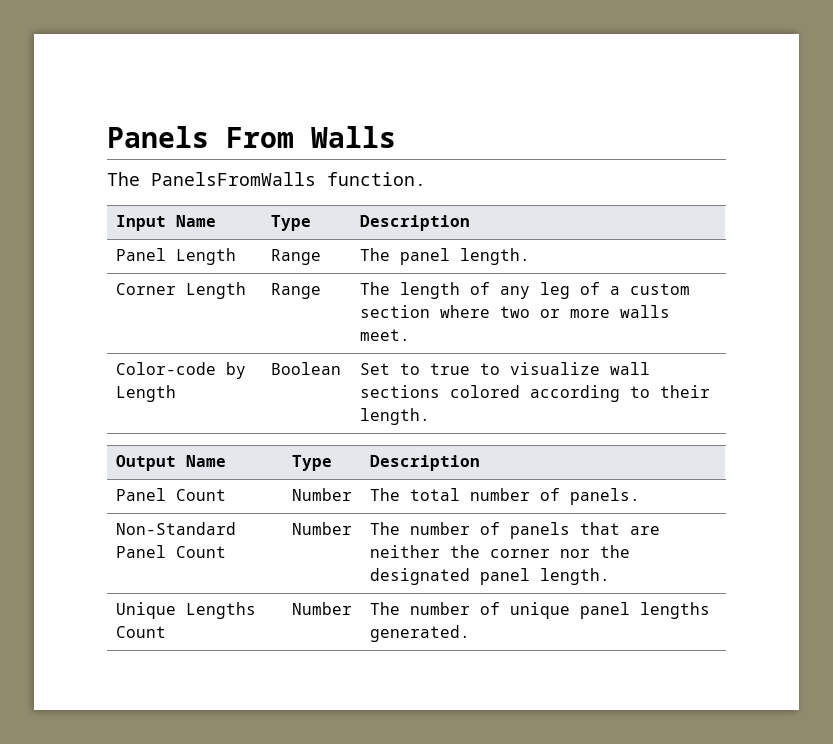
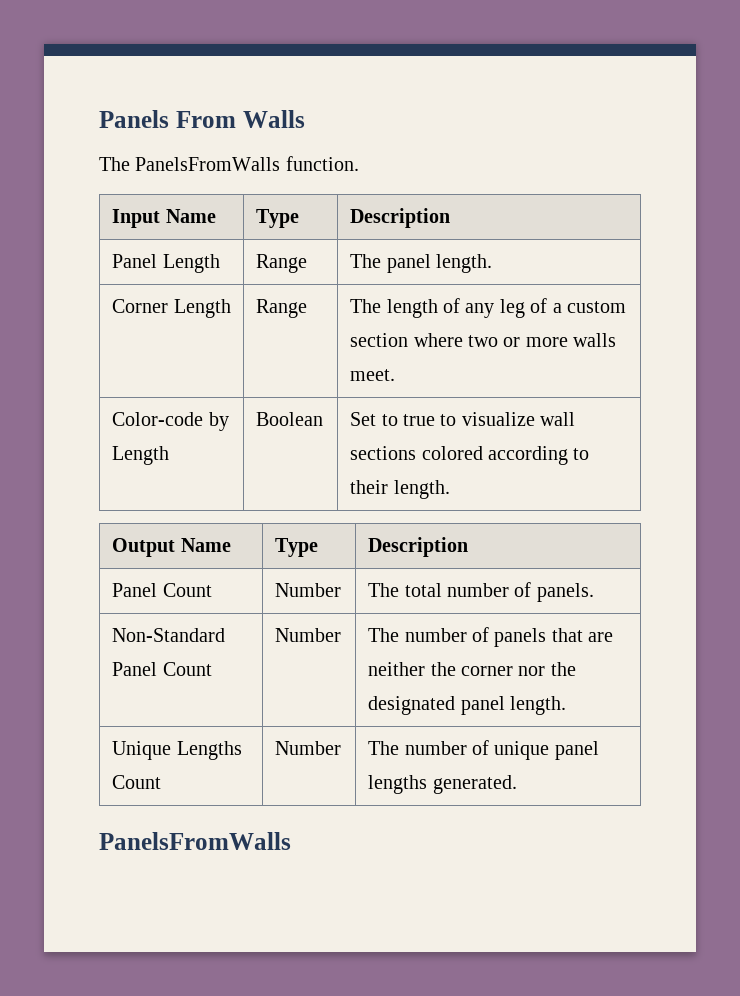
(470, 633) none -> [99,832,291,850] // PanelsFromWalls

